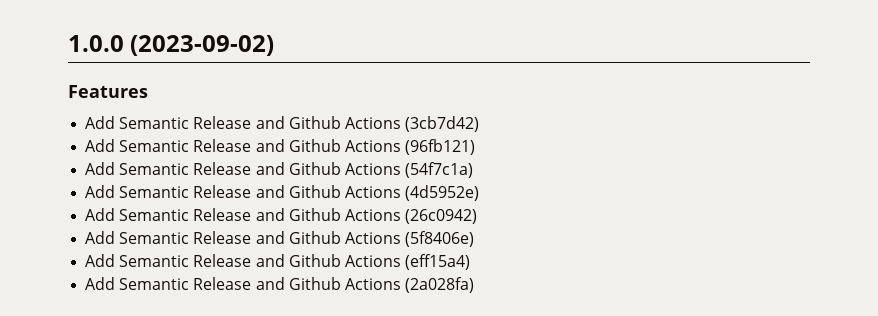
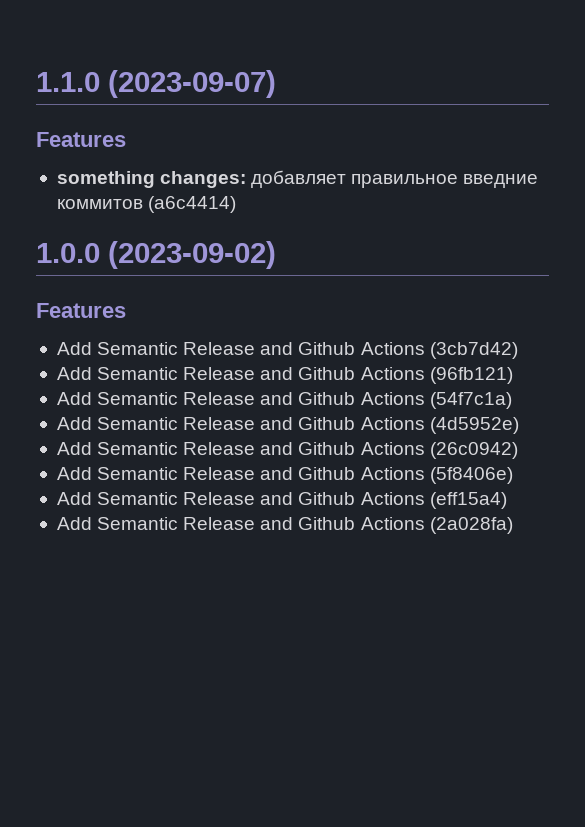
(68, 43) none -> [36,70,276,98] [36,132,126,147] [56,170,539,188] [56,196,237,213] 1.1.0 (2023-09-07) // Features // something changes: добавляет правильное введние коммитов (a6c4414) //

